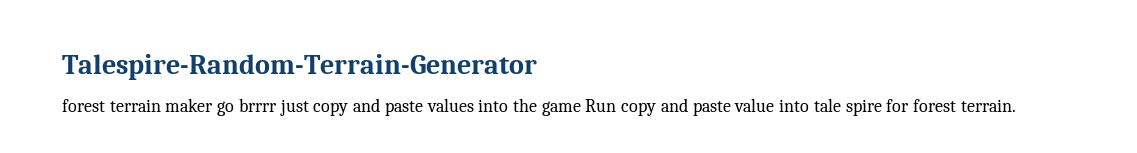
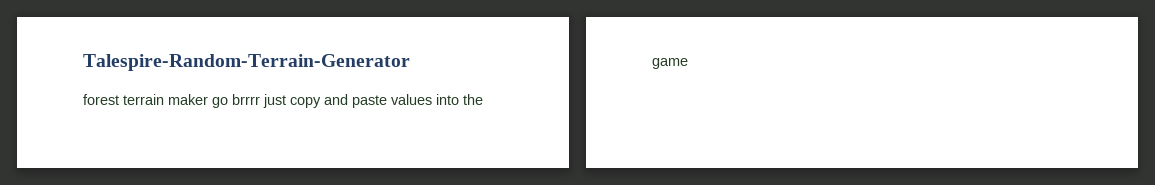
[585,98,1016,116] Run copy and paste value into tale spire for forest terrain. -> (688, 63) none

